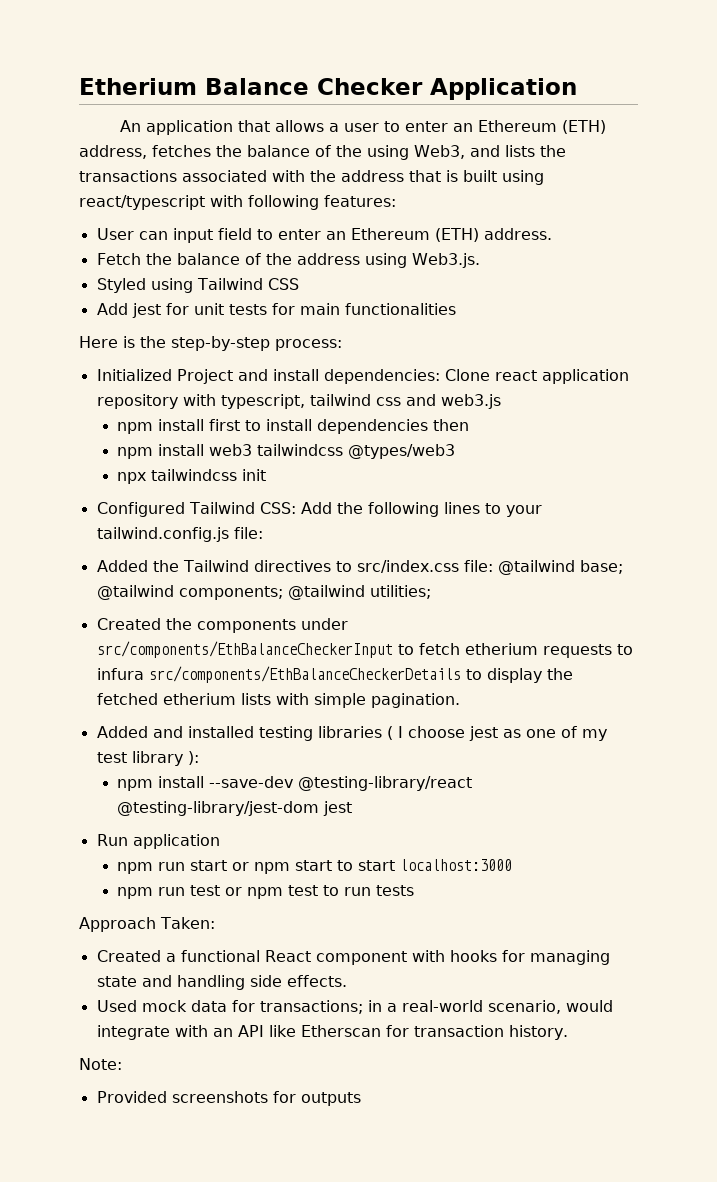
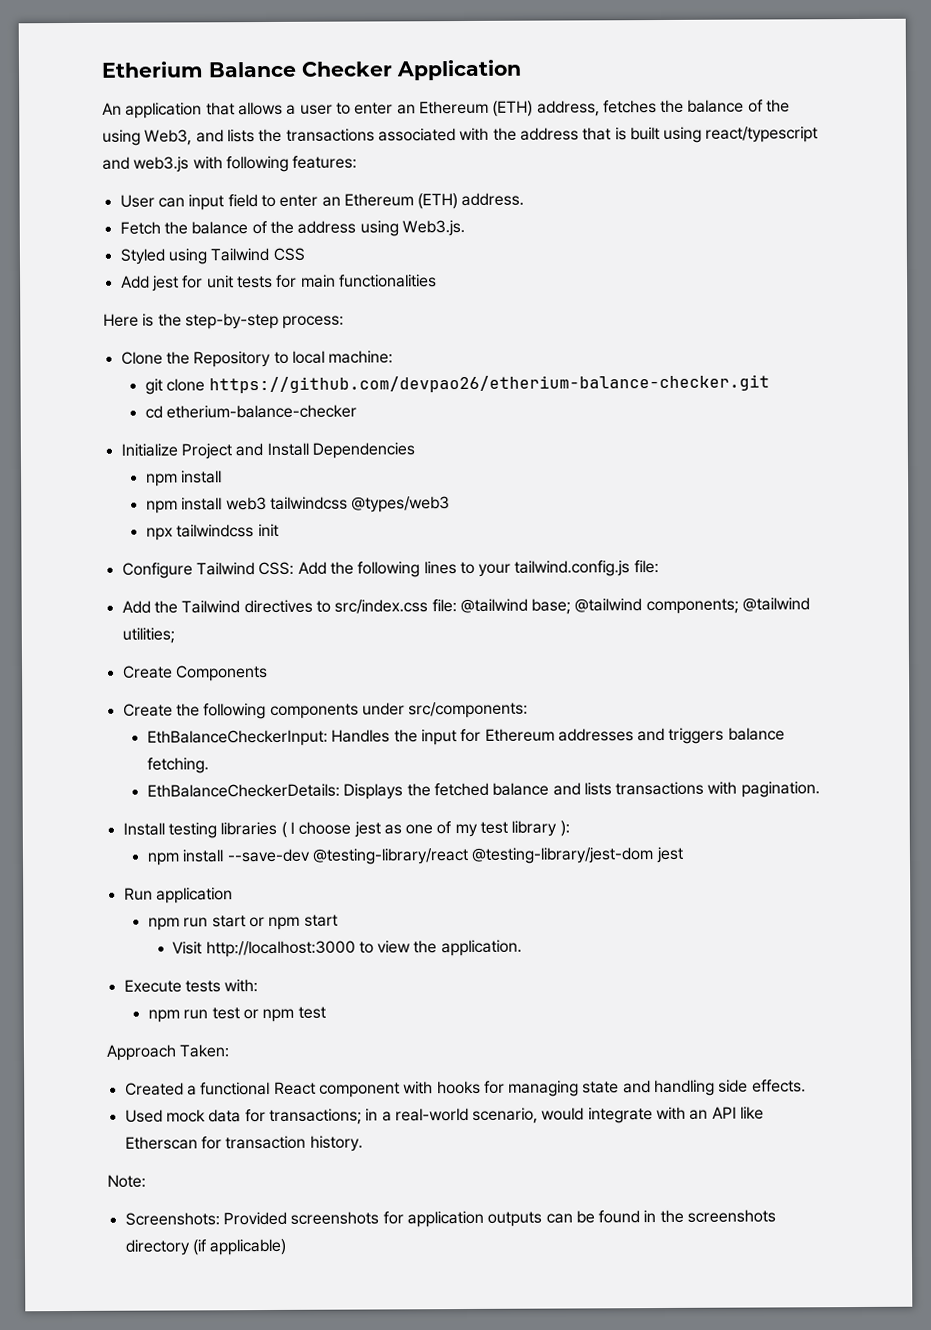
(205, 202) none -> [102,156,190,173] and web3.js
[96,369,629,384] [96,394,501,409] [117,419,470,434] Initialized Project and install dependencies: Clone react application repository with typescript, tailwind css and web3.js // npm install first to install dependencies then -> [120,350,394,368] [144,374,770,395] [144,404,358,419] [120,442,415,460] [145,470,223,487] Clone the Repository to local machine: // git clone https://github.com/devpao26/etherium-balance-checker.git // cd etherium-balance-checker // Initialize Project and Install Dependencies // npm install
[96,502,185,517] Configured -> [121,562,193,579] Configure
[96,560,148,572] Added -> [121,600,151,614] Add
[96,618,348,633] [96,641,633,658] [96,666,573,683] [96,693,460,708] [96,726,254,738] Created the components under src/components/EthBalanceCheckerInput to fetch etherium requests to infura src/components/EthBalanceCheckerDetails to display the fetched etherium lists with simple pagination. // Added and installed -> [121,665,268,682] [122,701,529,720] [146,727,785,747] [146,757,209,774] [146,781,820,800] [122,822,165,836] Create Components // Create the following components under src/components: // EthBalanceCheckerInput: Handles the input for Ethereum addresses and triggers balance fetching. // EthBalanceCheckerDetails: Displays the fetched balance and lists transactions with pagination. // Install
[337,859,513,871] to start localhost:3000 -> [172,939,522,958] [123,979,259,993] // Visit http://localhost:3000 to view the application. // Execute tests with:
[323,885,415,896] to run tests -> (326, 1012) none
(122, 1064) none -> [124,1212,220,1226] Screenshots:
[300,1092,361,1106] outputs -> [406,1209,777,1228] [124,1238,287,1256] application outputs can be found in the screenshots directory (if applicable)

